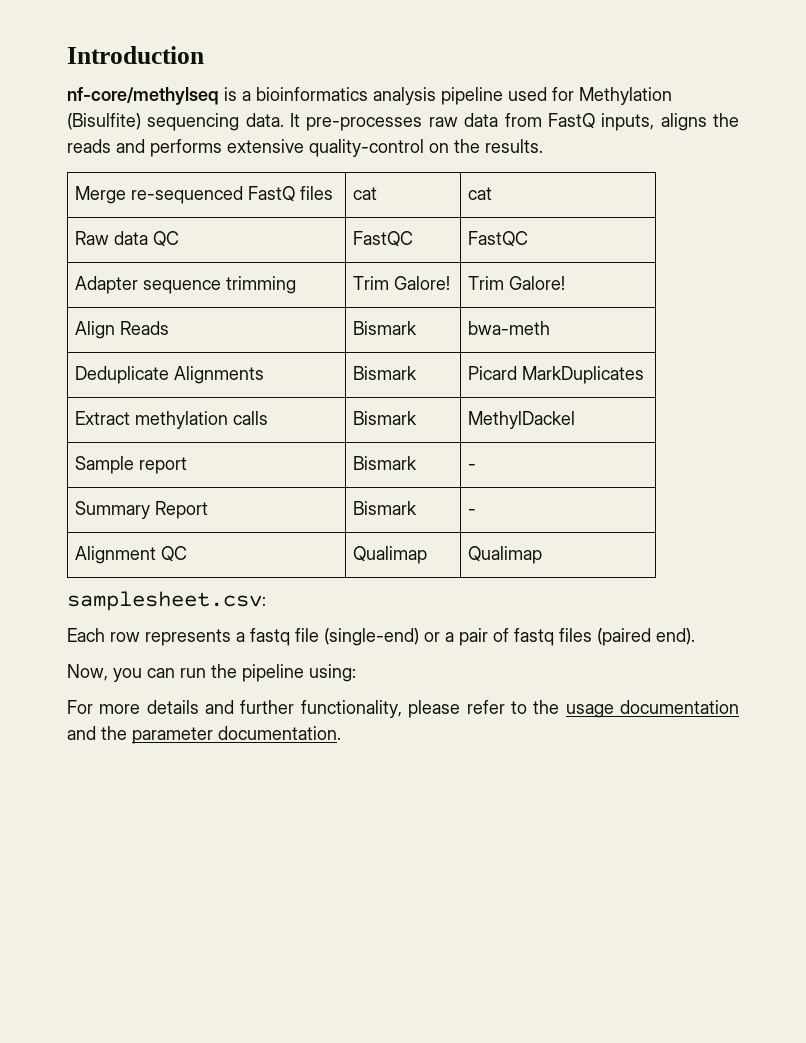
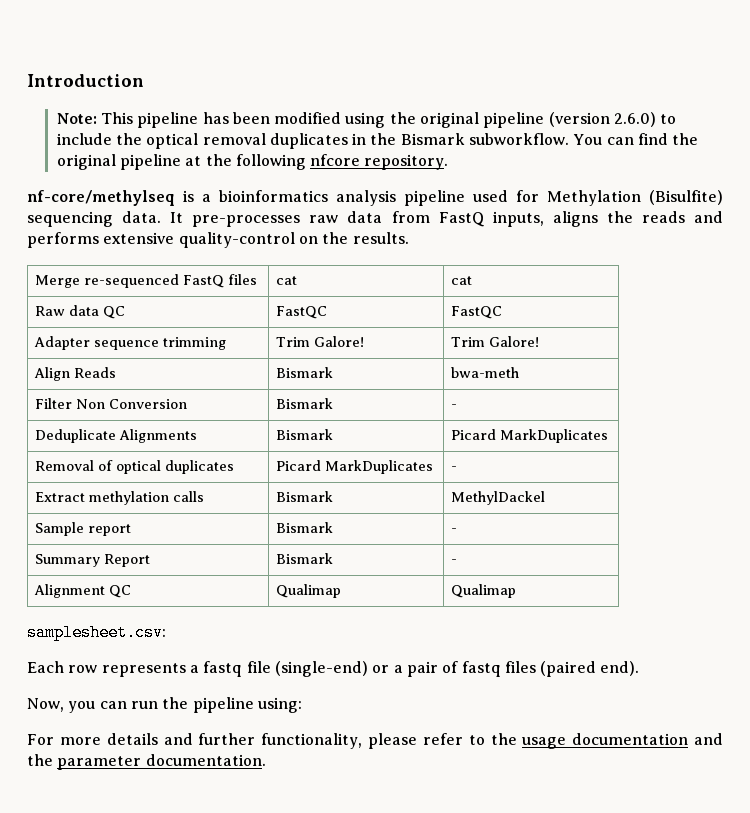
(204, 55) none -> [56,112,677,128] [56,133,699,149] [56,154,449,170] // Note: This pipeline has been modified using the original pipeline (version 2.6.0) to include the optical removal duplicates in the Bismark subworkflow. You can find the original pipeline at the following nfcore repository.
(550, 328) none -> [34,398,187,409] [275,398,333,409] [450,404,457,409] // Filter Non Conversion | Bismark | -
(644, 375) none -> [34,460,234,474] [275,460,433,474] [450,466,457,471] // Removal of optical duplicates | Picard MarkDuplicates | -

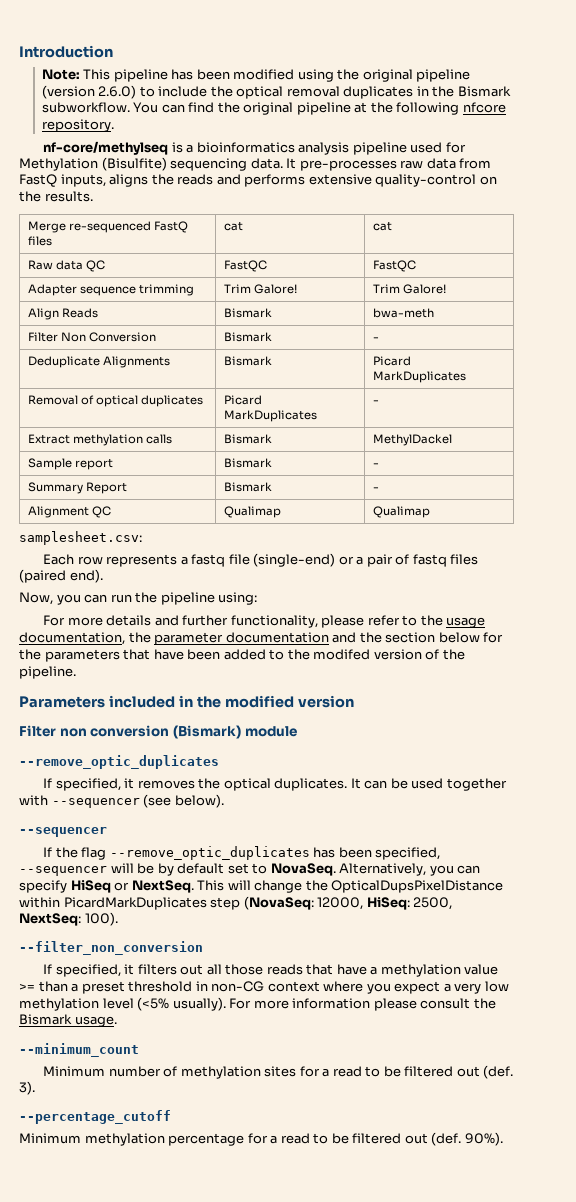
[572,733,723,745] [27,754,266,770] documentation and the parameter documentation. -> [19,632,504,645] [19,649,465,662] [19,666,76,679] [19,695,354,708] [19,725,297,739] [19,755,219,769] [43,778,507,791] [19,794,224,808] [19,827,107,837] [43,846,441,860] [19,863,481,876] [19,880,504,893] [19,896,453,910] [19,912,118,926] [19,941,203,955] [43,964,499,977] [19,981,509,994] [19,997,496,1011] [19,1014,117,1027] [19,1043,139,1057] [43,1065,514,1079] [19,1081,35,1095] [19,1110,171,1124] [19,1132,503,1146] documentation, the parameter documentation and the section below for the parameters that have been added to the modifed version of the pipeline. // Parameters included in the modified version // Filter non conversion (Bismark) module // --remove_optic_duplicates // If specified, it removes the optical duplicates. It can be used together with --sequencer (see below). // --sequencer // If the flag --remove_optic_duplicates has been specified, --sequencer will be by default set to NovaSeq. Alternatively, you can specify HiSeq or NextSeq. This will change the OpticalDupsPixelDistance within PicardMarkDuplicates step (NovaSeq: 12000, HiSeq: 2500, NextSeq: 100). // --filter_non_conversion // If specified, it filters out all those reads that have a methylation value >= than a preset threshold in non-CG context where you expect a very low methylation level (<5% usually). For more information please consult the Bismark usage. // --minimum_count // Minimum number of methylation sites for a read to be filtered out (def. 3). // --percentage_cutoff // Minimum methylation percentage for a read to be filtered out (def. 90%).

